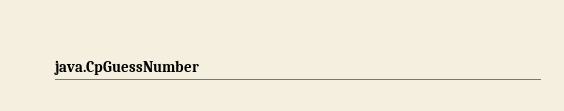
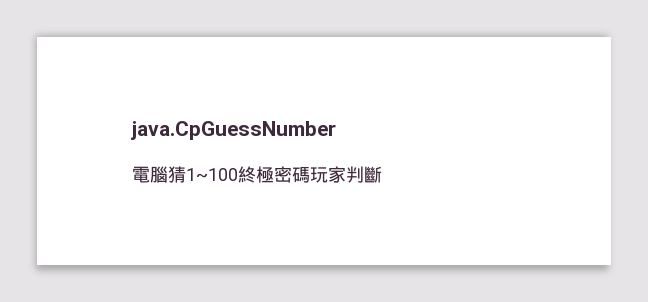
(199, 67) none -> [132,166,382,183] // 電腦猜1~100終極密碼玩家判斷

